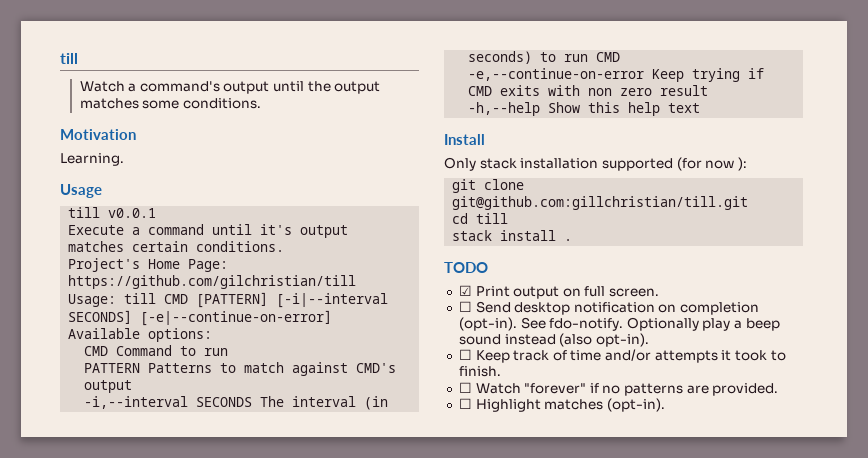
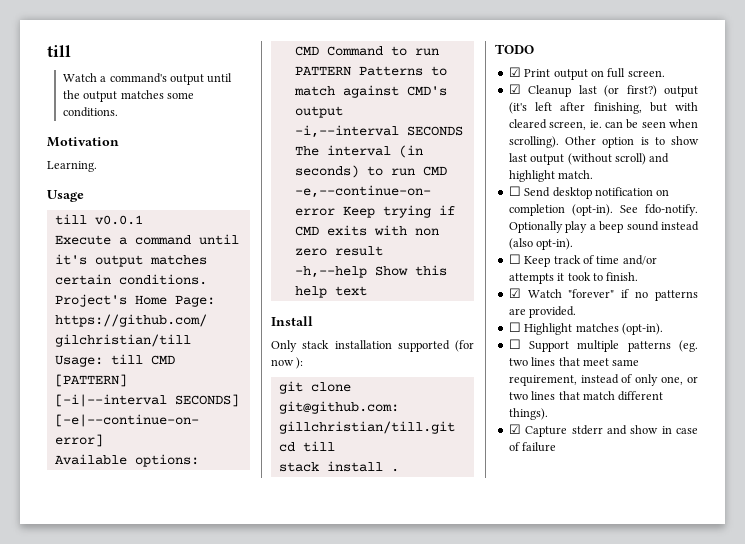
(660, 292) none -> [508,84,698,97] [508,102,698,114] [508,119,698,130] [508,136,699,148] [508,153,670,165] [508,170,594,182] // ☑ Cleanup last (or first?) output (it's left after finishing, but with cleared screen, ie. can be seen when scrolling). Other option is to show last output (without scroll) and highlight match.
[458,382,472,393] ☐ -> [508,288,521,298] ☑
(665, 405) none -> [508,339,698,352] [508,357,640,366] [508,374,698,386] [508,391,664,401] [508,408,548,420] [508,424,698,437] [508,442,557,452] // ☐ Support multiple patterns (eg. two lines that meet same requirement, instead of only one, or two lines that match different things). // ☑ Capture stderr and show in case of failure

